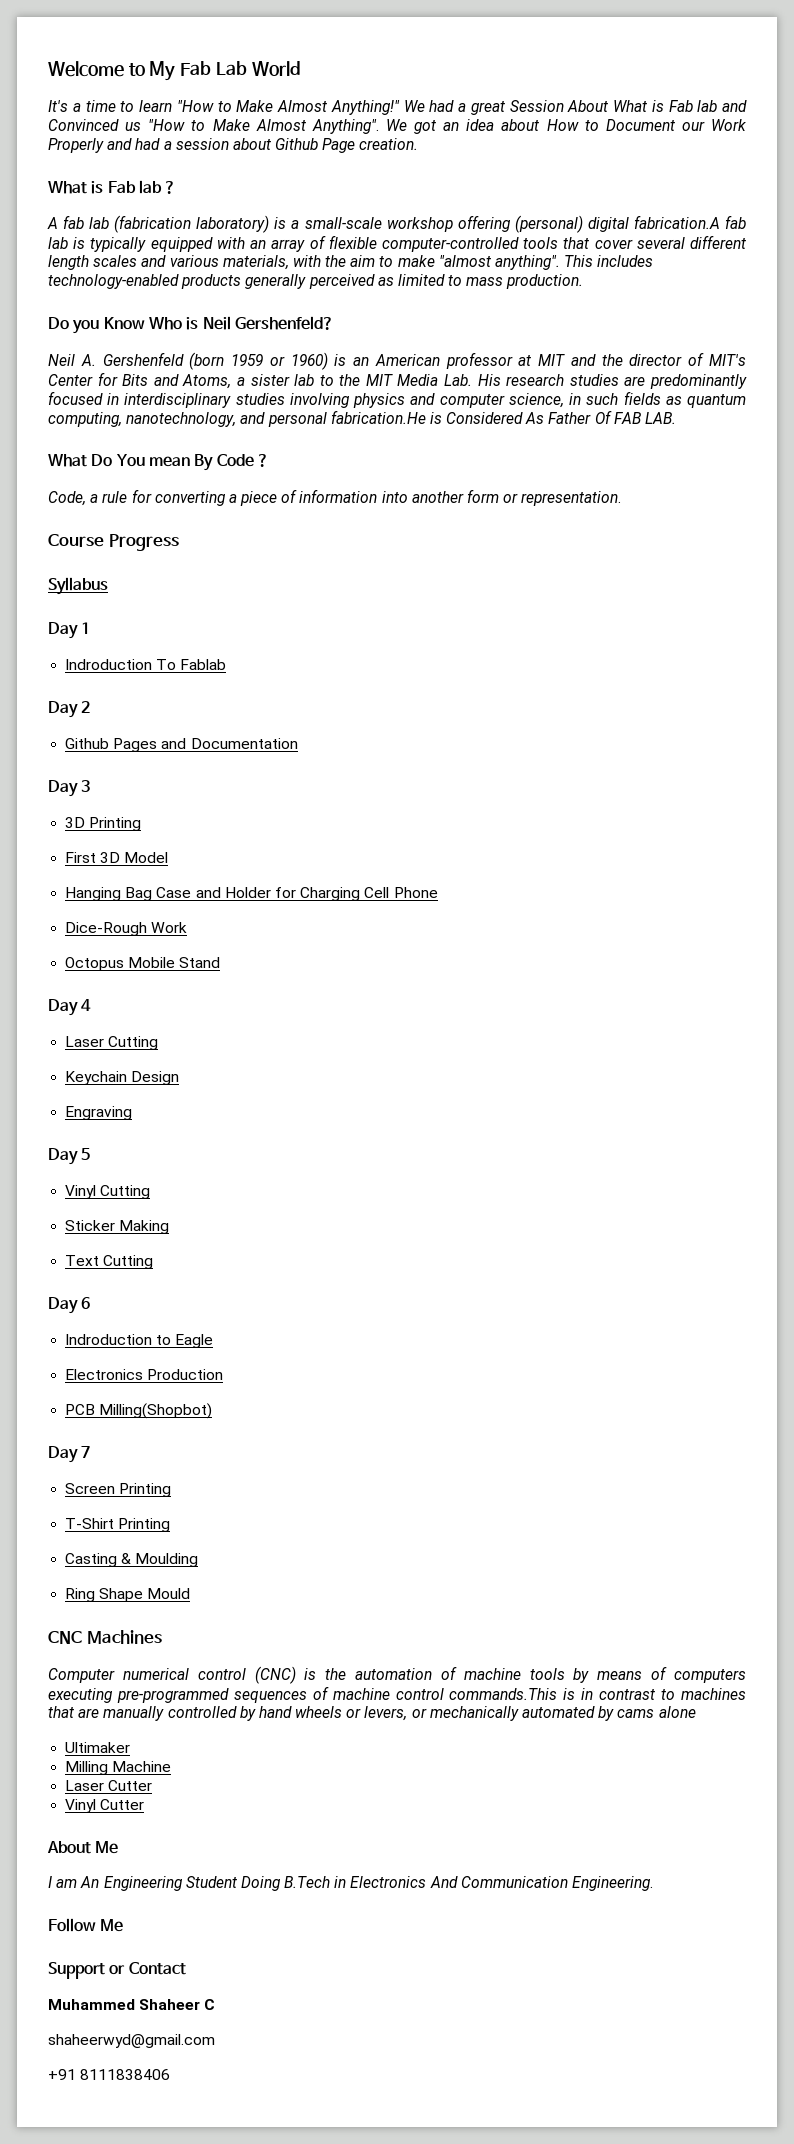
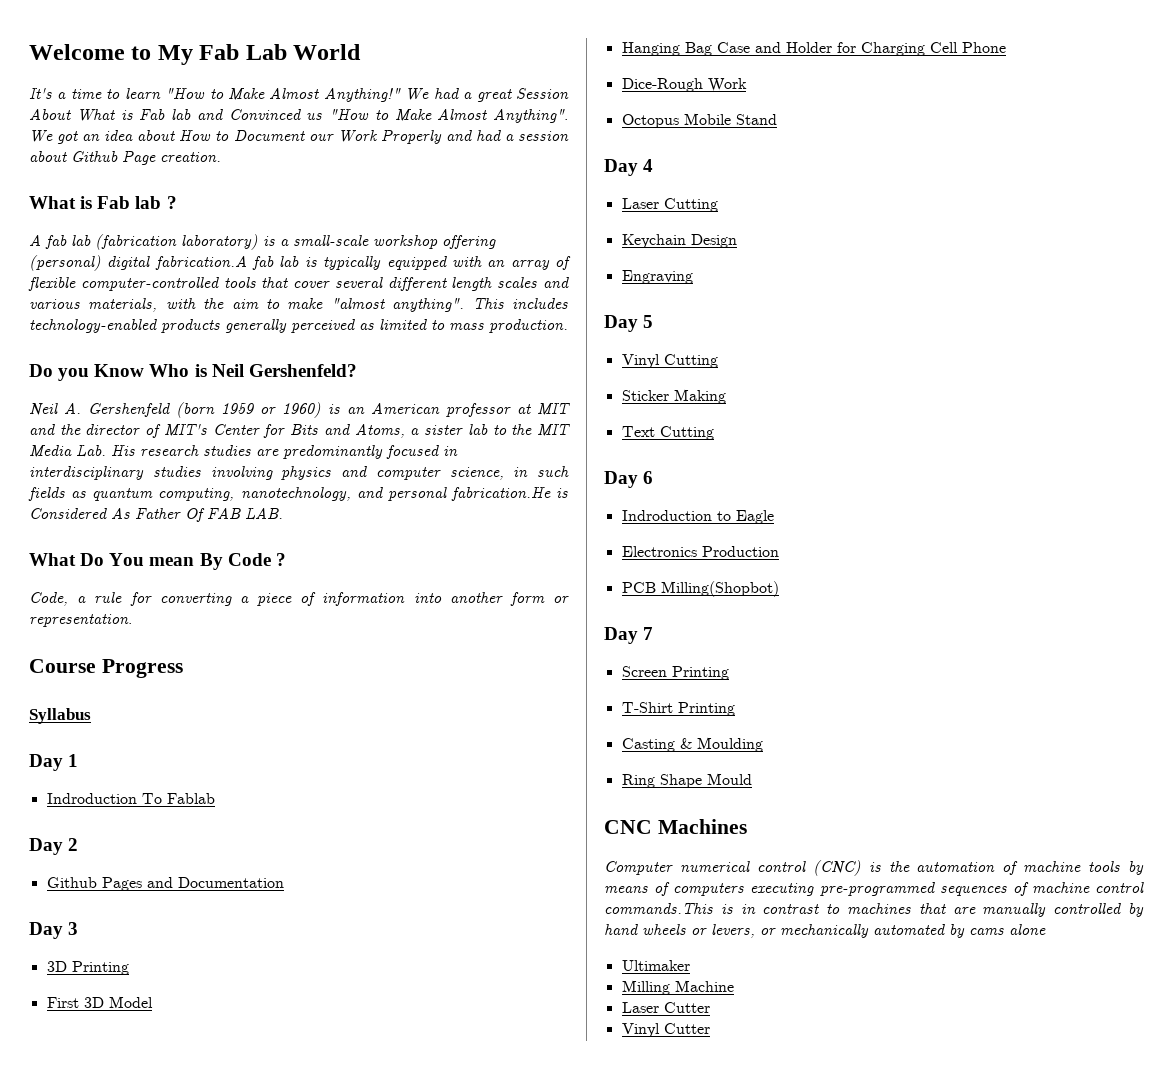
[47,1841,119,1854] [48,1876,654,1891] [48,1918,124,1932] [48,1962,186,1979] [48,1999,216,2010] [48,2034,215,2048] [48,2069,171,2080] // About Me // I am An Engineering Student Doing B.Tech in Electronics And Communication Engineering. // Follow Me // Support or Contact // Muhammed Shaheer C // shaheerwyd@gmail.com // +91 8111838406 -> (710, 1028) none

